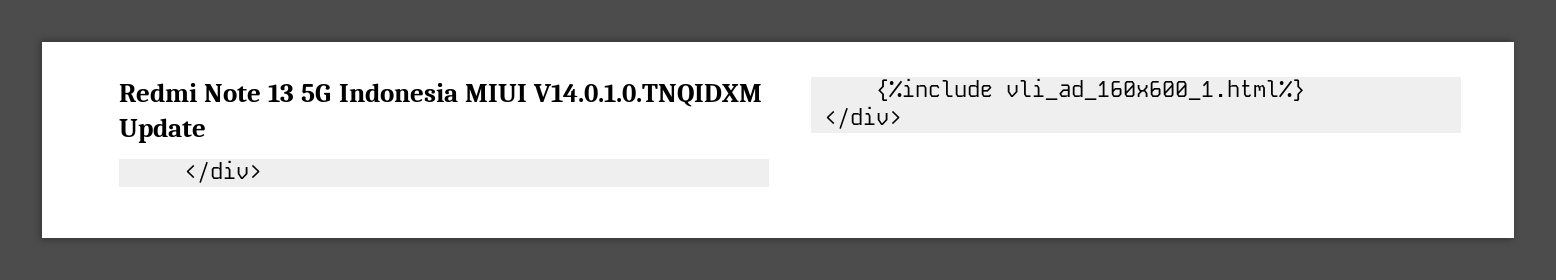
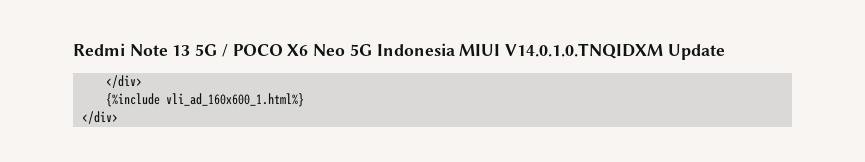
(332, 93) none -> [221,44,372,57] / POCO X6 Neo 5G

